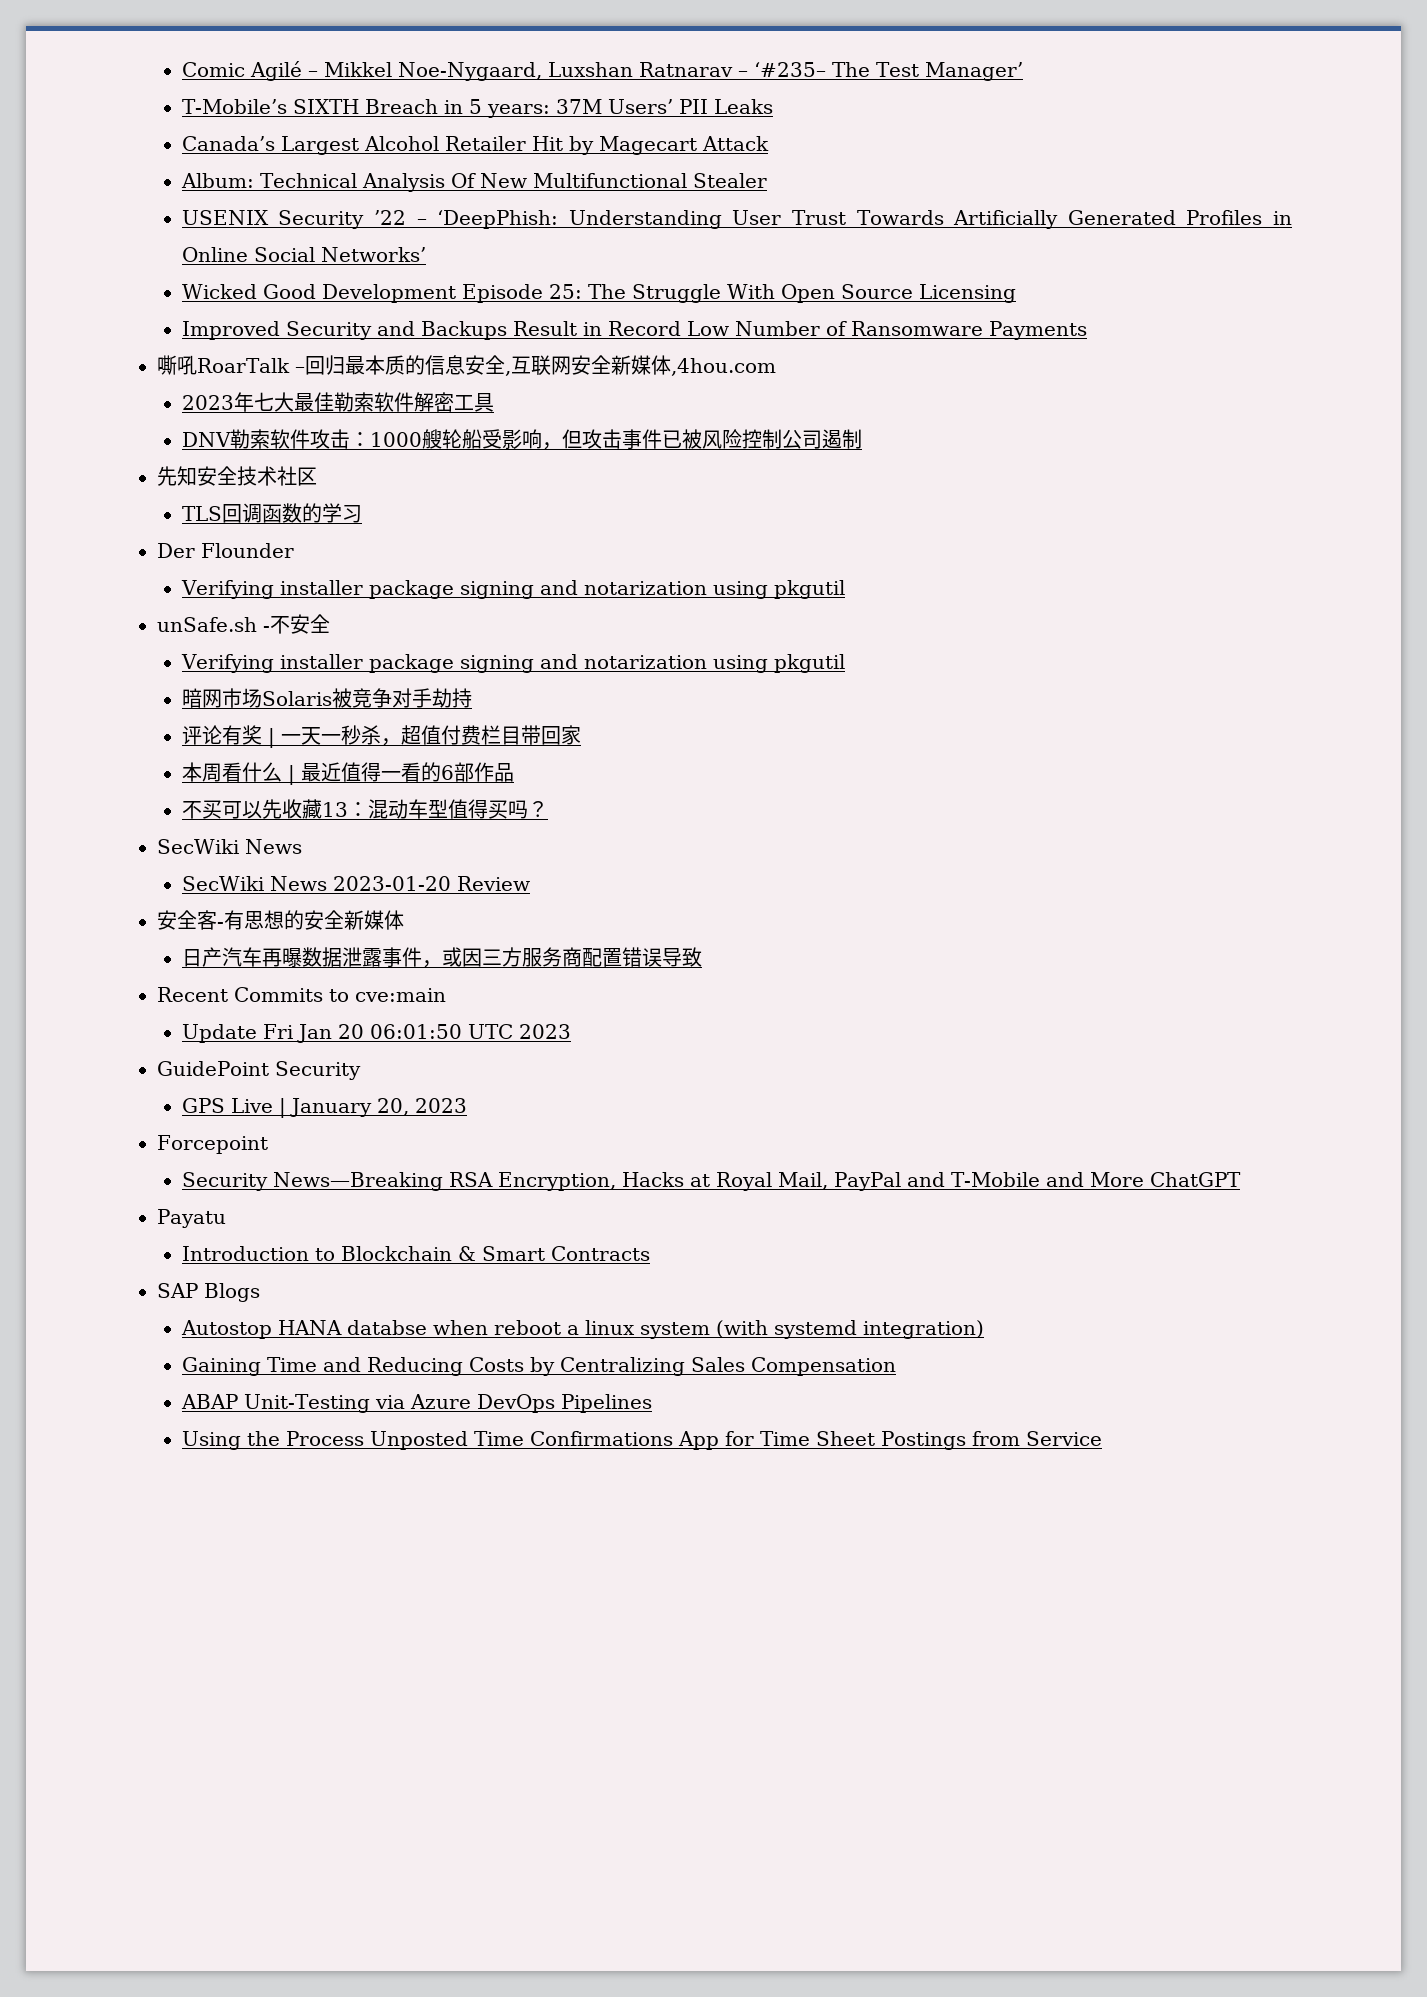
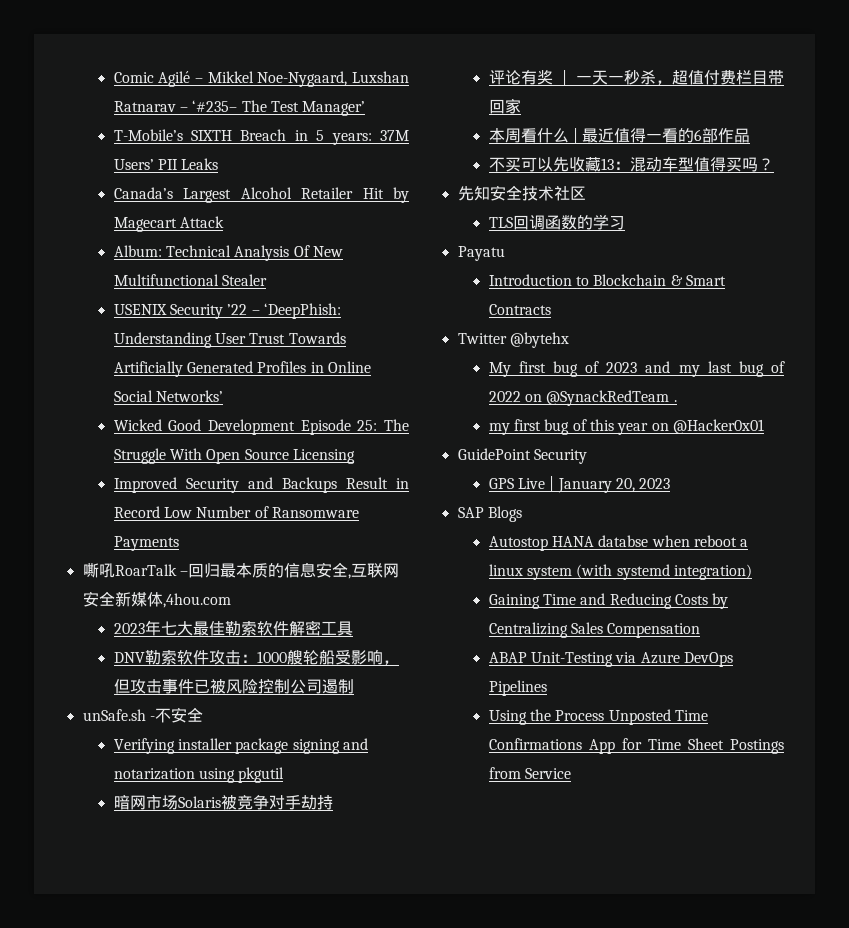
[157,466,317,486] [181,503,362,523] [157,543,294,558] [180,580,845,599] // 先知安全技术社区 // TLS回调函数的学习 // Der Flounder // Verifying installer package signing and notarization using pkgutil -> (354, 686) none
[157,839,302,854] [181,876,530,891] [157,910,404,930] [181,947,702,968] [157,987,446,1002] [181,1024,571,1043] SecWiki News // SecWiki News 2023-01-20 Review // 安全客-有思想的安全新媒体 // 日产汽车再曝数据泄露事件，或因三方服务商配置错误导致 // Recent Commits to cve:main // Update Fri Jan 20 06:01:50 UTC 2023 -> [457,185,586,201] [488,214,625,230] [457,246,505,261] [488,274,727,286] [488,304,551,315] [457,332,569,348] [488,361,785,377] [488,390,677,406] [488,419,764,435] 先知安全技术社区 // TLS回调函数的学习 // Payatu // Introduction to Blockchain & Smart Contracts // Twitter @bytehx // My first bug of 2023 and my last bug of 2022 on @SynackRedTeam . // my first bug of this year on @Hacker0x01
[157,1135,268,1154] [181,1172,1241,1191] [157,1209,226,1228] [181,1246,650,1261] // Forcepoint // Security News—Breaking RSA Encryption, Hacks at Royal Mail, PayPal and T-Mobile and More ChatGPT // Payatu // Introduction to Blockchain & Smart Contracts -> (671, 483) none

